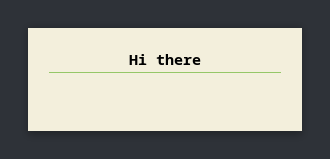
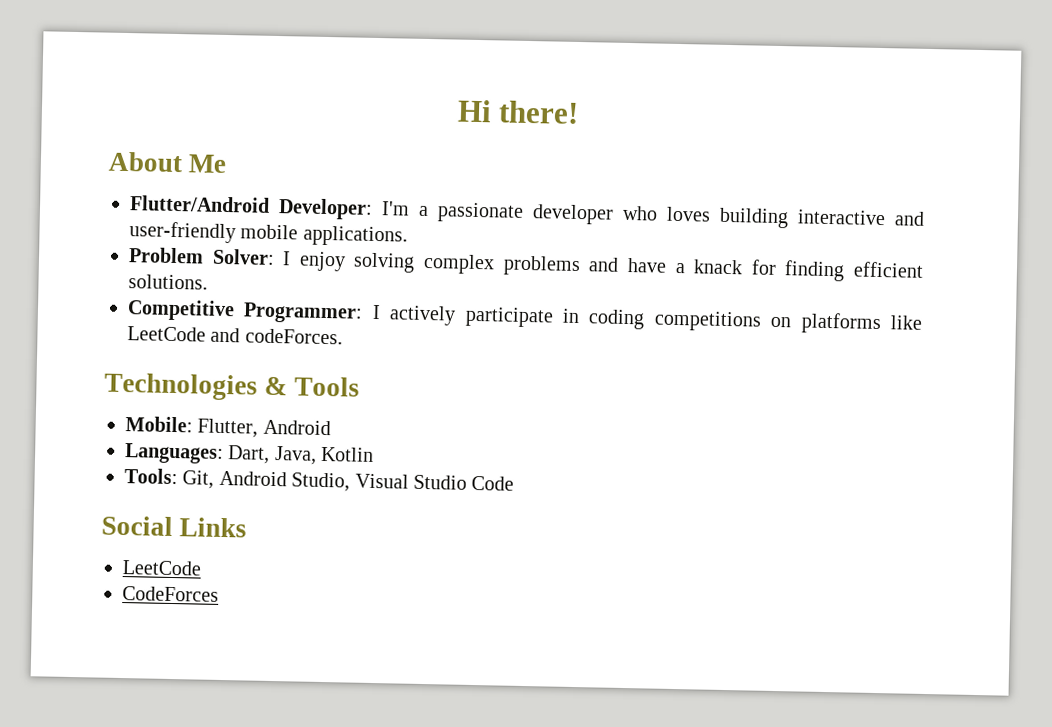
[156,54,201,65] there -> [498,100,580,125] [108,151,228,174] [129,195,925,229] [129,221,408,247] [128,247,925,282] [128,274,208,290] [127,299,923,335] [127,326,343,345] [104,372,360,401] [125,416,331,438] [124,443,375,465] [124,468,515,492] [101,515,248,538] [122,560,201,576] [122,586,219,602] there! // About Me // Flutter/Android Developer: I'm a passionate developer who loves building interactive and user-friendly mobile applications. // Problem Solver: I enjoy solving complex problems and have a knack for finding efficient solutions. // Competitive Programmer: I actively participate in coding competitions on platforms like LeetCode and codeForces. // Technologies & Tools // Mobile: Flutter, Android // Languages: Dart, Java, Kotlin // Tools: Git, Android Studio, Visual Studio Code // Social Links // LeetCode // CodeForces

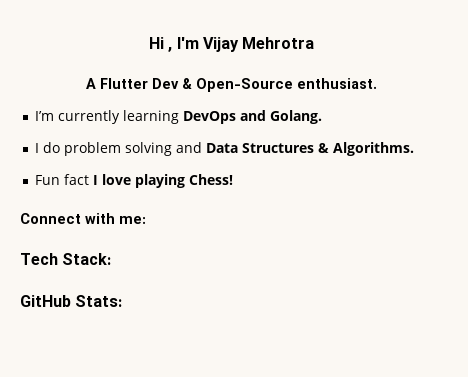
[498,100,580,125] [108,151,228,174] [129,195,925,229] [129,221,408,247] [128,247,925,282] [128,274,208,290] [127,299,923,335] [127,326,343,345] [104,372,360,401] [125,416,331,438] [124,443,375,465] [124,468,515,492] [101,515,248,538] [122,560,201,576] [122,586,219,602] there! // About Me // Flutter/Android Developer: I'm a passionate developer who loves building interactive and user-friendly mobile applications. // Problem Solver: I enjoy solving complex problems and have a knack for finding efficient solutions. // Competitive Programmer: I actively participate in coding competitions on platforms like LeetCode and codeForces. // Technologies & Tools // Mobile: Flutter, Android // Languages: Dart, Java, Kotlin // Tools: Git, Android Studio, Visual Studio Code // Social Links // LeetCode // CodeForces -> [168,37,315,52] [86,78,377,92] [35,110,323,124] [35,142,415,156] [35,174,234,188] [20,213,146,224] [20,253,112,265] [20,295,123,307] , I'm Vijay Mehrotra // A Flutter Dev & Open-Source enthusiast. // I’m currently learning DevOps and Golang. // I do problem solving and Data Structures & Algorithms. // Fun fact I love playing Chess! // Connect with me: // Tech Stack: // GitHub Stats:

